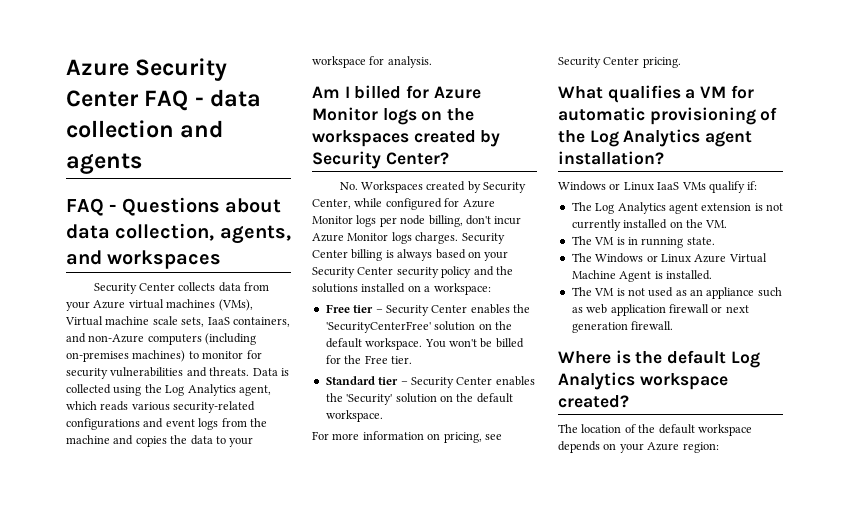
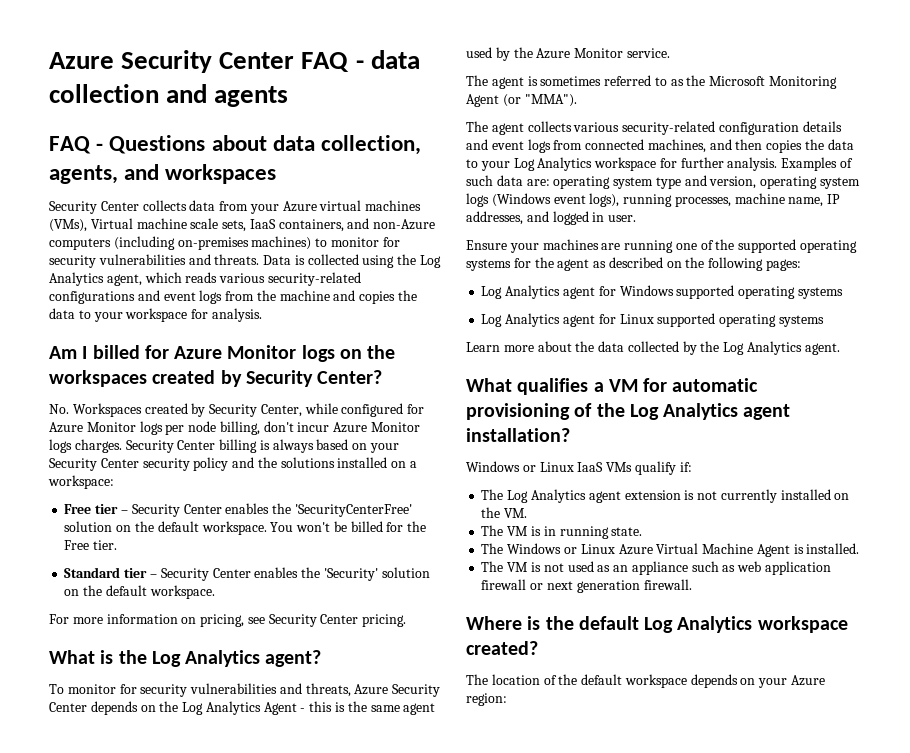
(681, 62) none -> [49,650,322,667] [49,683,441,697] [49,701,436,715] [466,47,670,61] [466,75,838,89] [466,94,577,107] [466,121,842,135] [466,139,854,153] [466,157,854,171] [466,175,861,189] [466,193,841,207] [466,211,637,225] [466,239,858,253] [466,257,802,271] [481,285,843,299] [481,313,824,327] [466,341,840,355] // What is the Log Analytics agent? // To monitor for security vulnerabilities and threats, Azure Security Center depends on the Log Analytics Agent - this is the same agent used by the Azure Monitor service. // The agent is sometimes referred to as the Microsoft Monitoring Agent (or "MMA"). // The agent collects various security-related configuration details and event logs from connected machines, and then copies the data to your Log Analytics workspace for further analysis. Examples of such data are: operating system type and version, operating system logs (Windows event logs), running processes, machine name, IP addresses, and logged in user. // Ensure your machines are running one of the supported operating systems for the agent as described on the following pages: // Log Analytics agent for Windows supported operating systems // Log Analytics agent for Linux supported operating systems // Learn more about the data collected by the Log Analytics agent.

